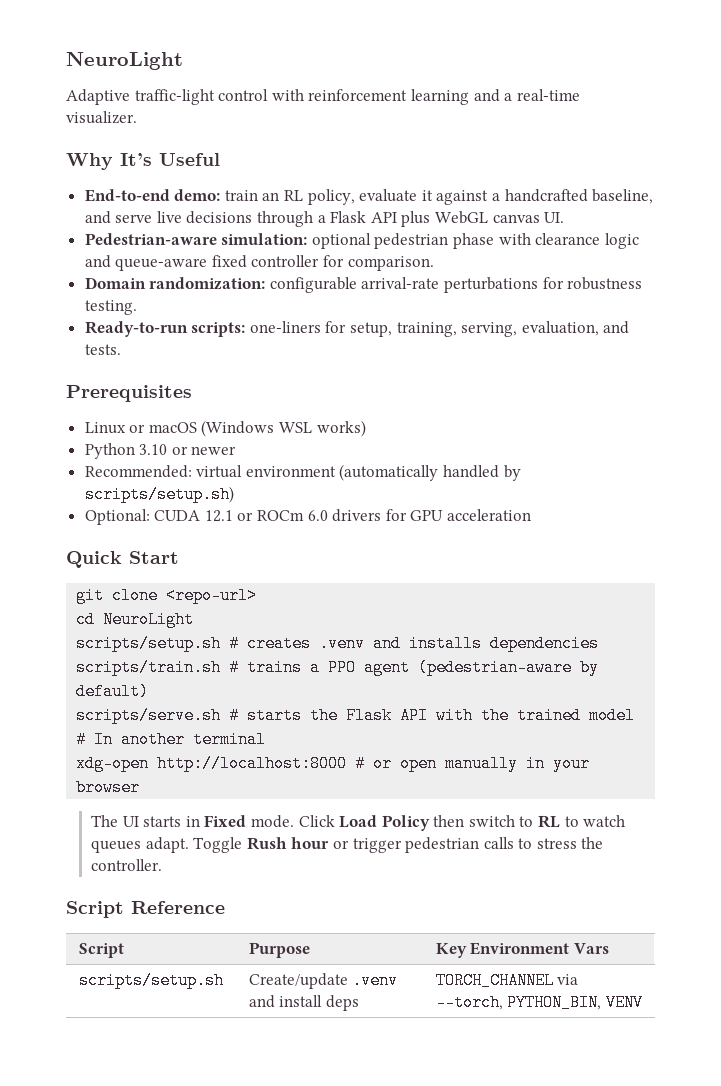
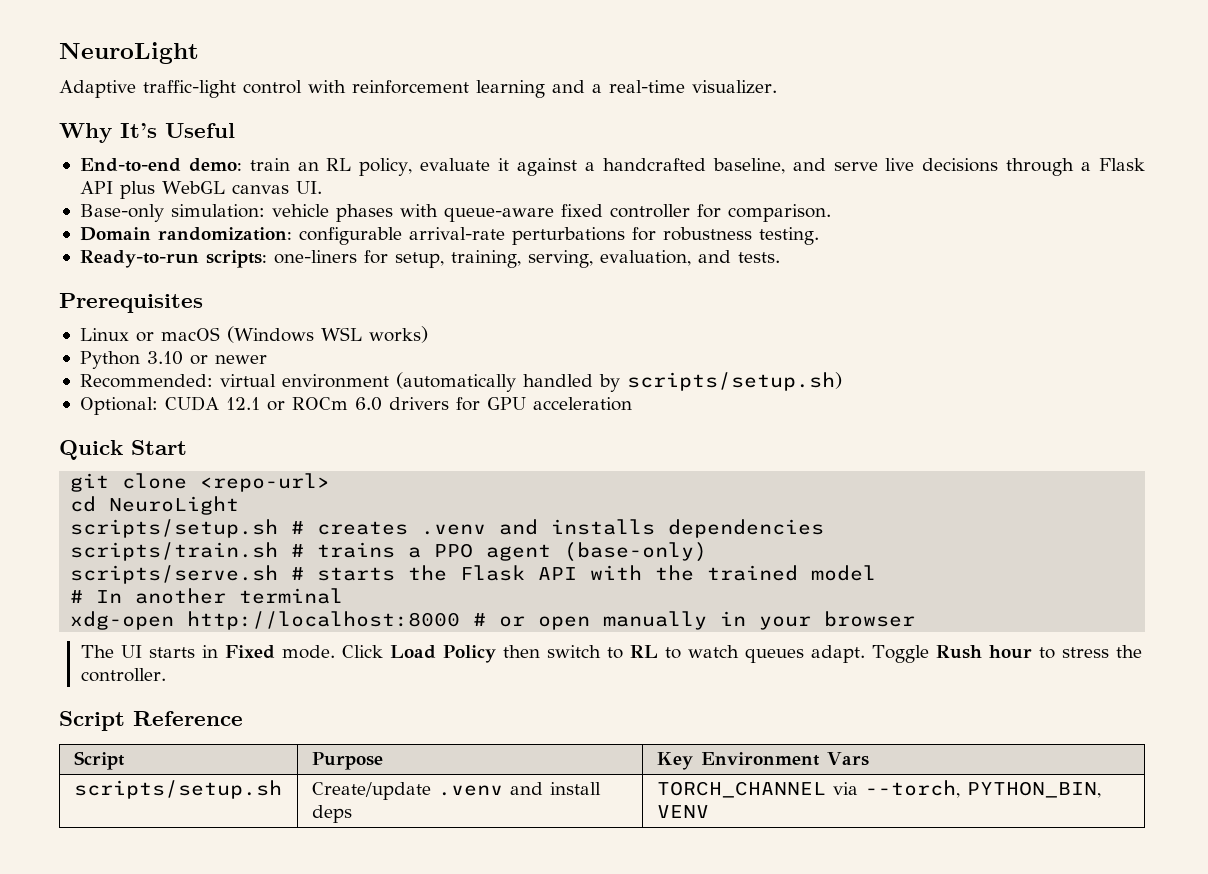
[84,233,639,249] [84,255,111,268] Pedestrian-aware simulation: optional pedestrian phase with clearance logic and -> [79,204,438,222] Base-only simulation: vehicle phases with
[418,659,600,676] [76,683,150,700] (pedestrian-aware by default) -> [564,542,708,562] (base-only)
[332,837,514,853] or trigger pedestrian calls -> (1032, 652) none

